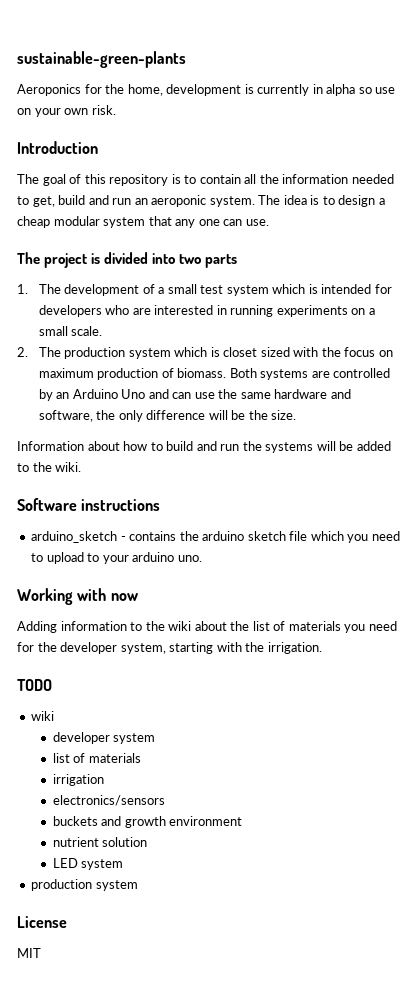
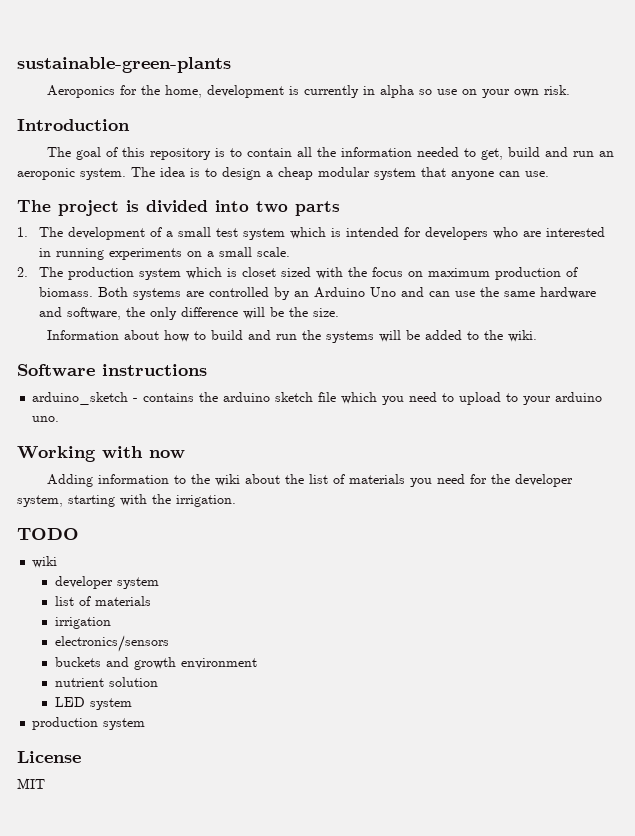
[175,219,220,228] any one -> [451,171,494,180] anyone

